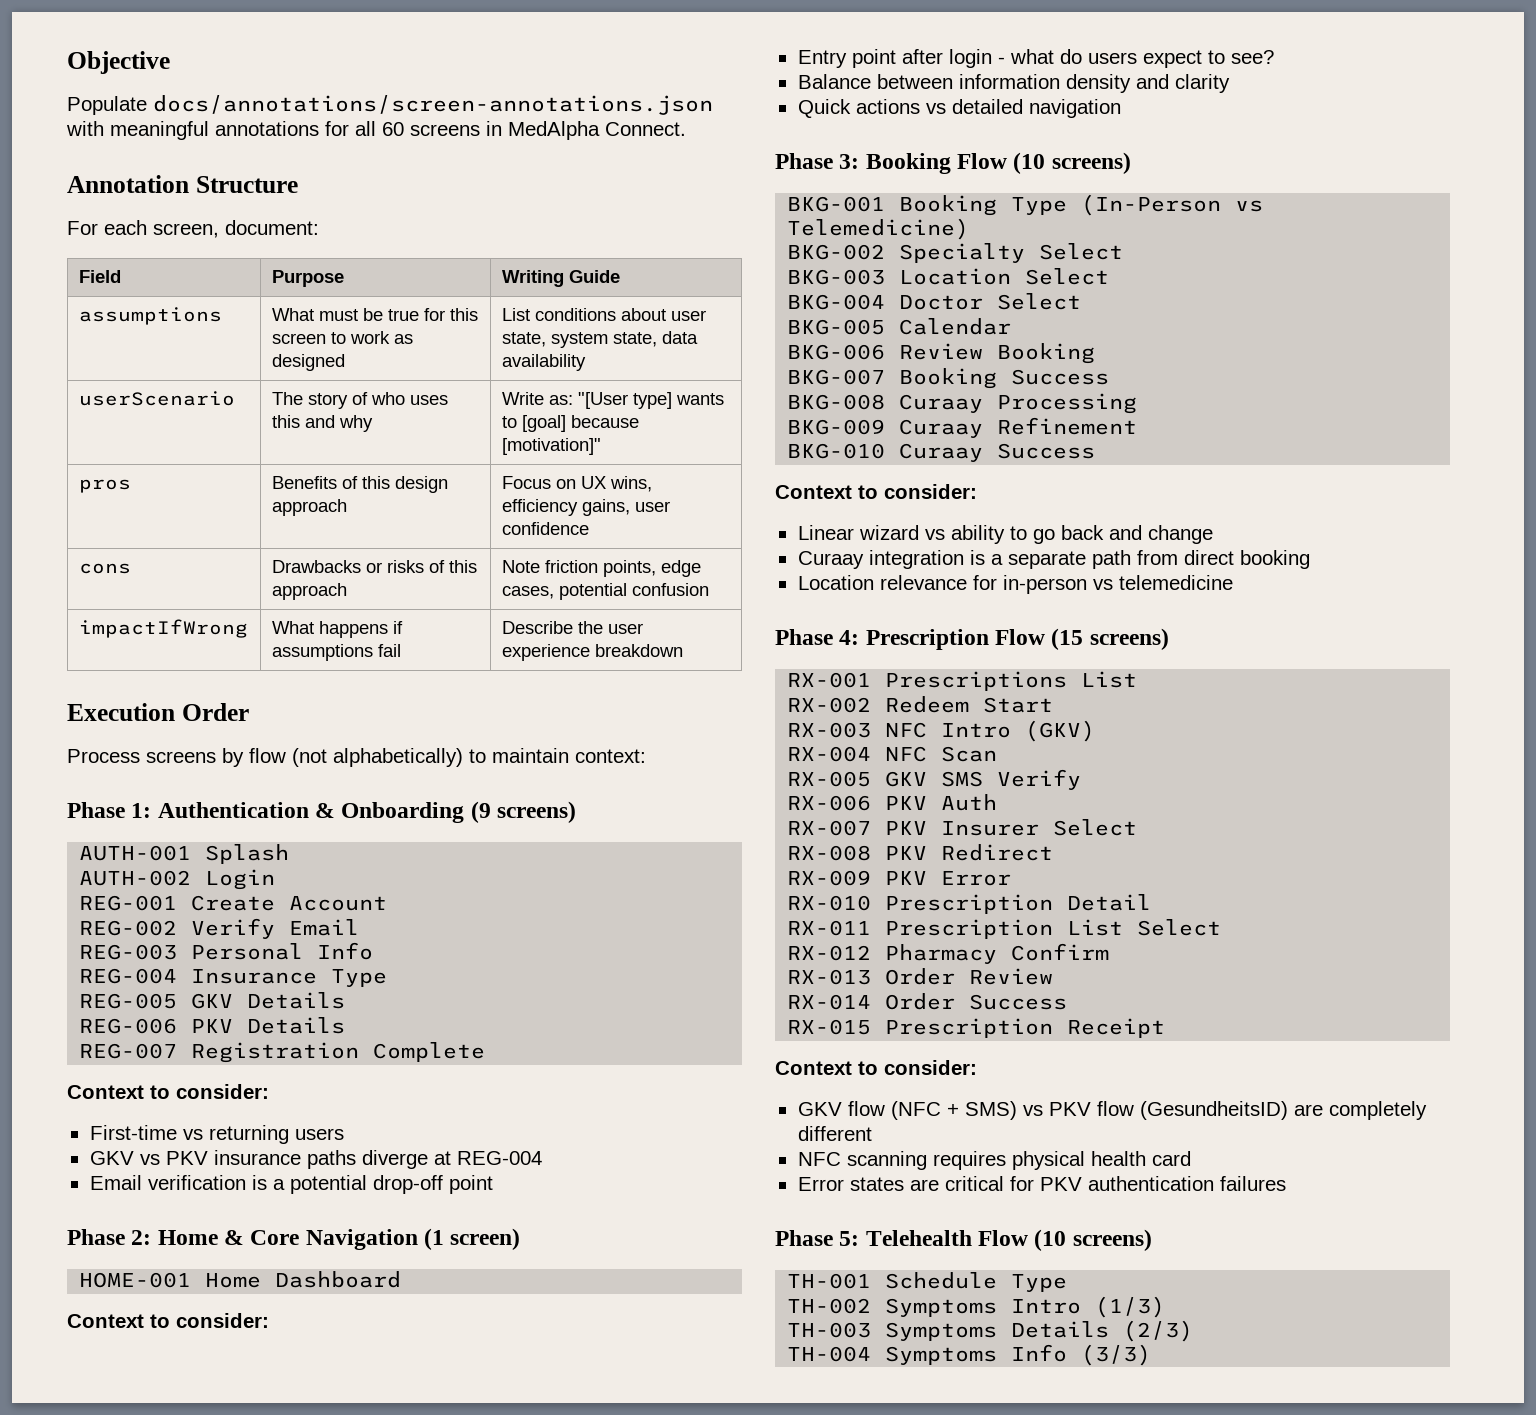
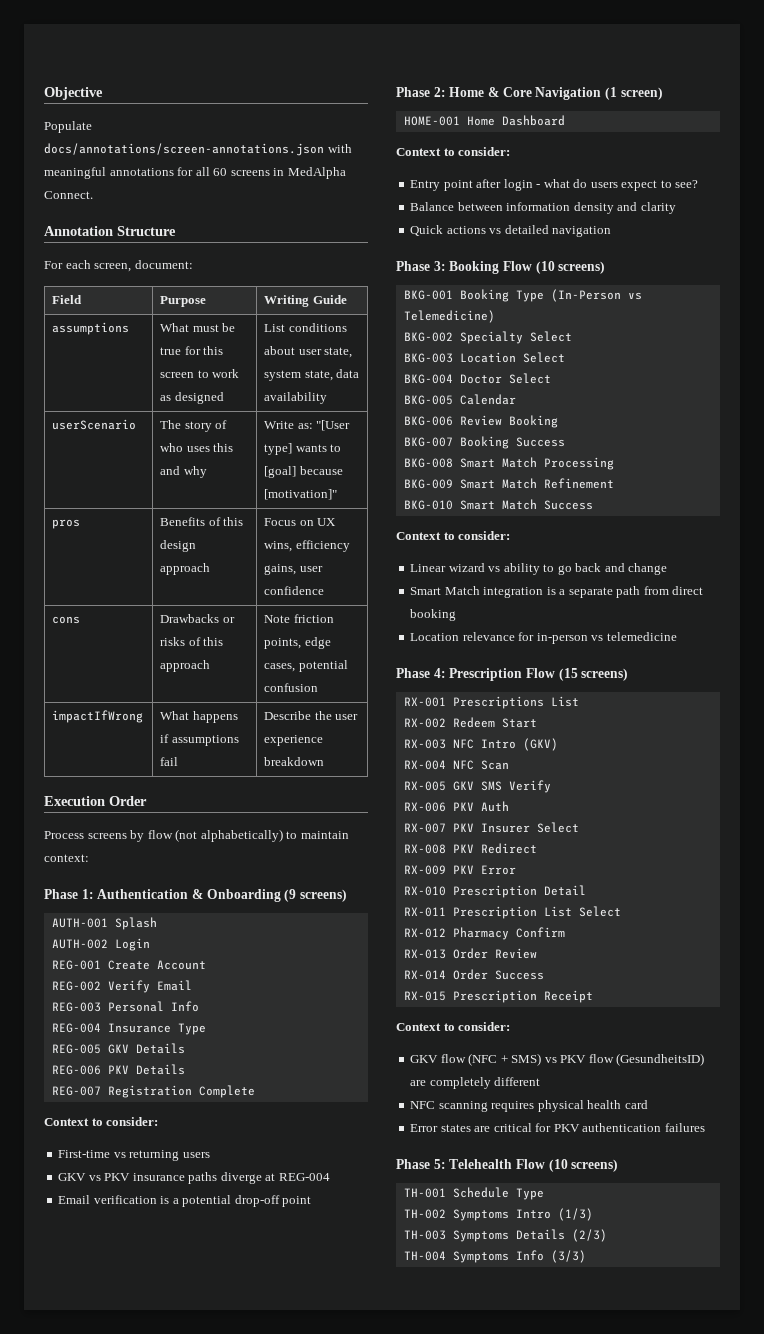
[899,394,984,413] Curaay -> [459,457,537,468] Smart Match
[899,419,984,438] Curaay -> [459,478,537,489] Smart Match
[899,443,984,462] Curaay -> [459,499,537,510] Smart Match
[797,551,864,569] Curaay -> [410,586,480,595] Smart Match

